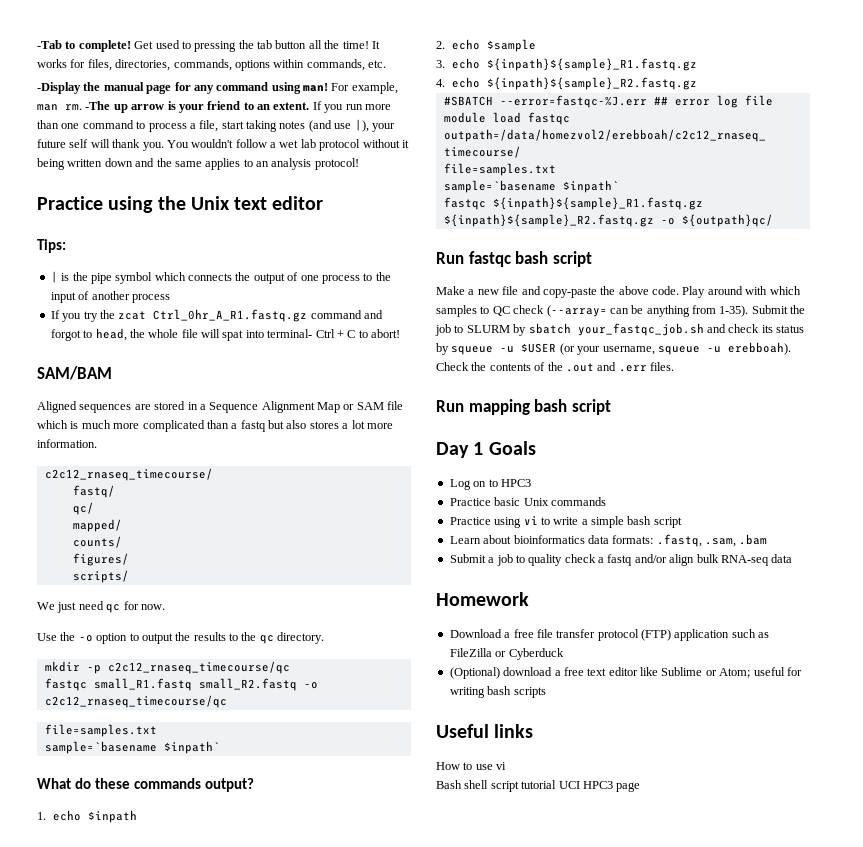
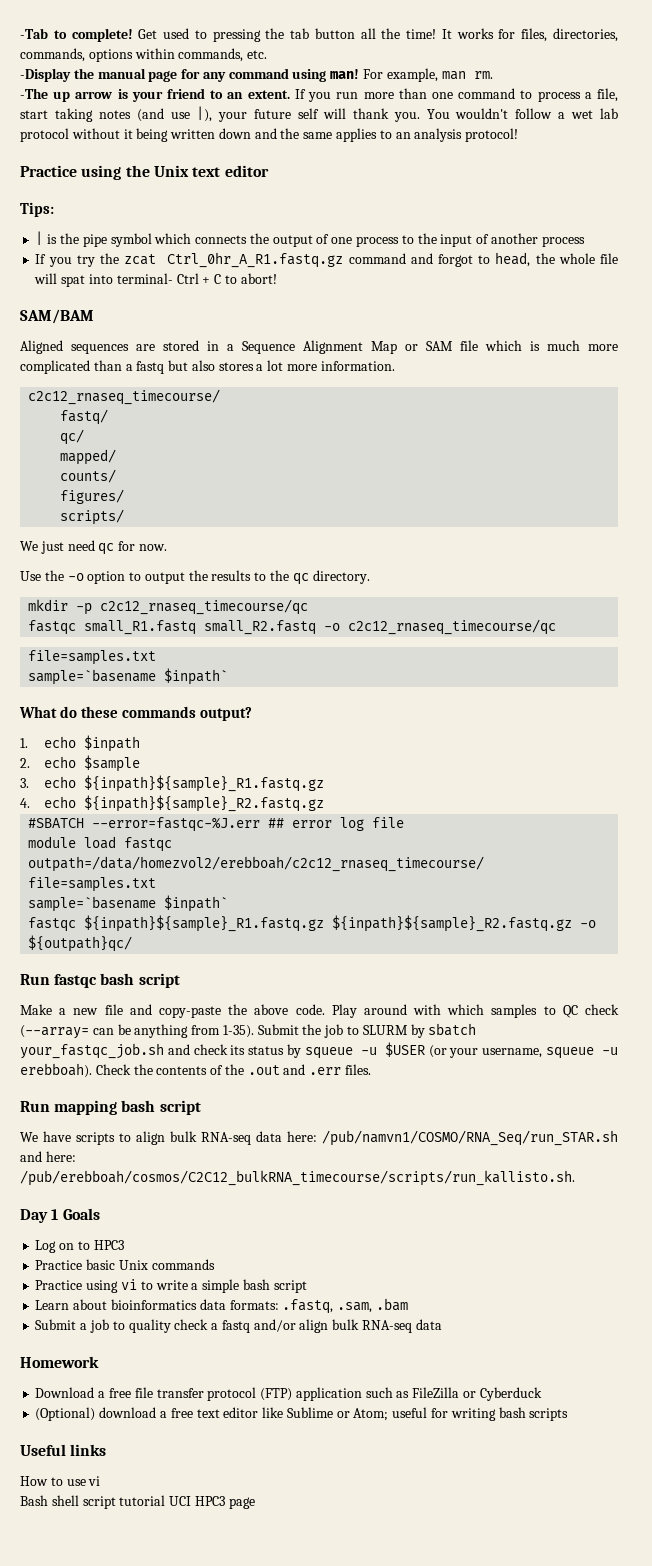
(82, 107) none -> (493, 75) //
(611, 407) none -> [20,1130,618,1146] [20,1151,76,1162] [20,1170,575,1186] // We have scripts to align bulk RNA-seq data here: /pub/namvn1/COSMO/RNA_Seq/run_STAR.sh and here: /pub/erebboah/cosmos/C2C12_bulkRNA_timecourse/scripts/run_kallisto.sh.

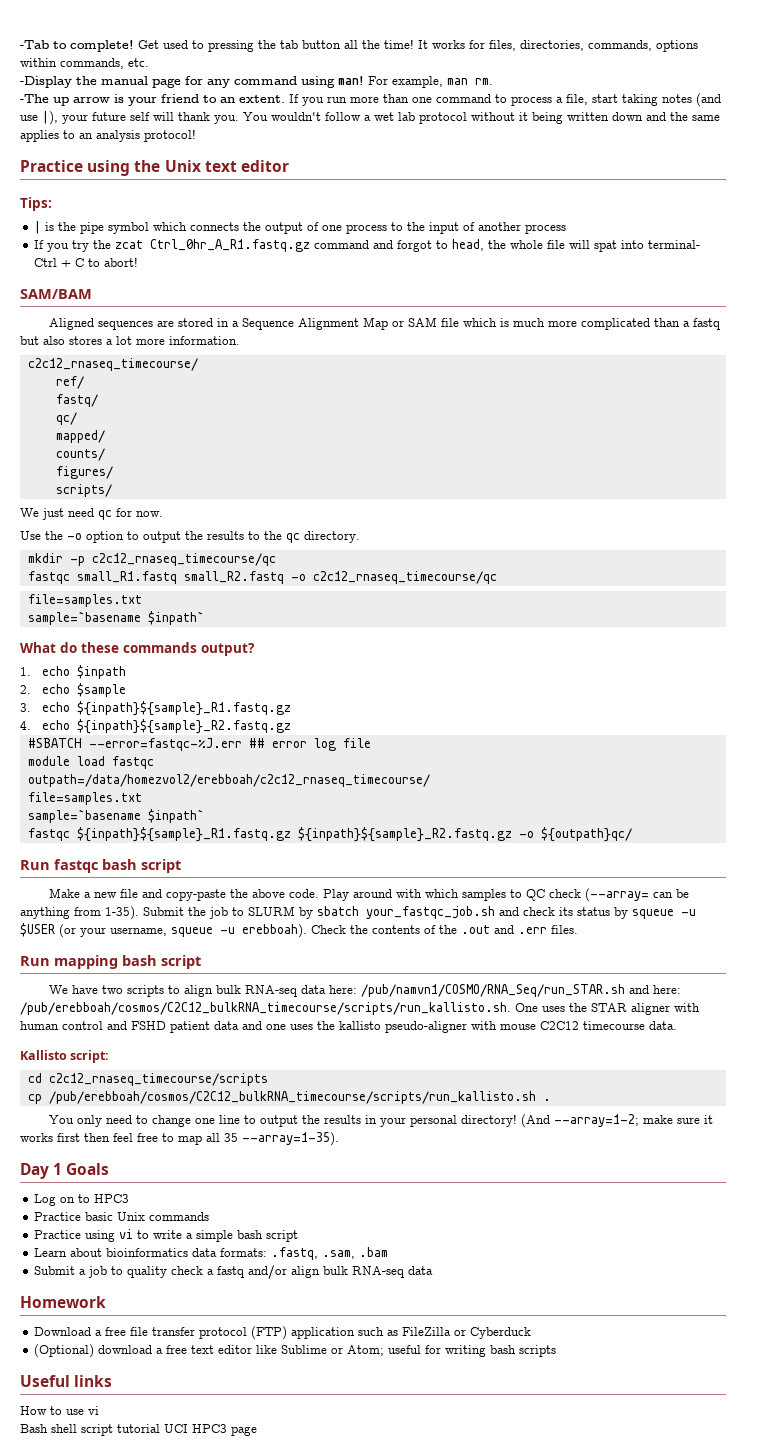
(221, 397) none -> [55,376,84,389] // ref/
(71, 1136) none -> [102,985,124,994] two
(575, 1178) none -> [515,1003,700,1015] [20,1021,677,1033] [20,1050,110,1063] [27,1073,268,1086] [27,1091,551,1104] [49,1114,714,1128] [20,1132,339,1146] One uses the STAR aligner with human control and FSHD patient data and one uses the kallisto pseudo-aligner with mouse C2C12 timecourse data. // Kallisto script: // cd c2c12_rnaseq_timecourse/scripts // cp /pub/erebboah/cosmos/C2C12_bulkRNA_timecourse/scripts/run_kallisto.sh . // You only need to change one line to output the results in your personal directory! (And --array=1-2; make sure it works first then feel free to map all 35 --array=1-35).

